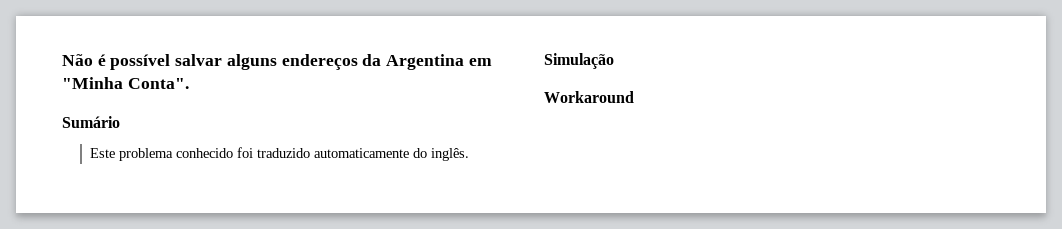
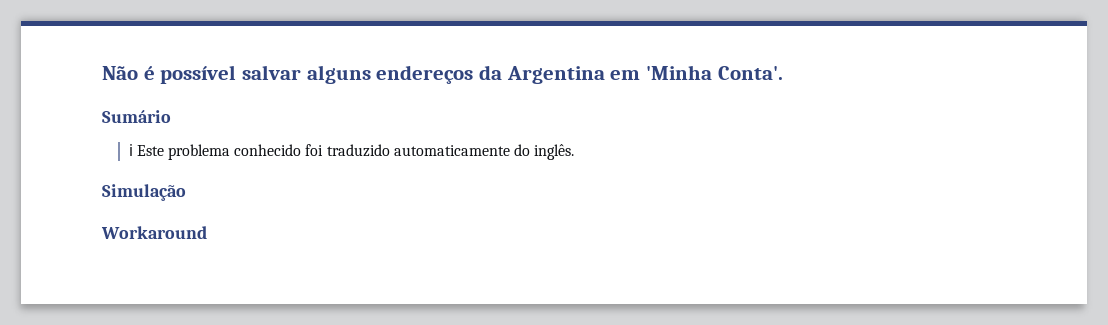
[62,77,189,89] "Minha Conta". -> [646,65,783,80] 'Minha Conta'.
(120, 122) none -> [128,144,133,156] ℹ

